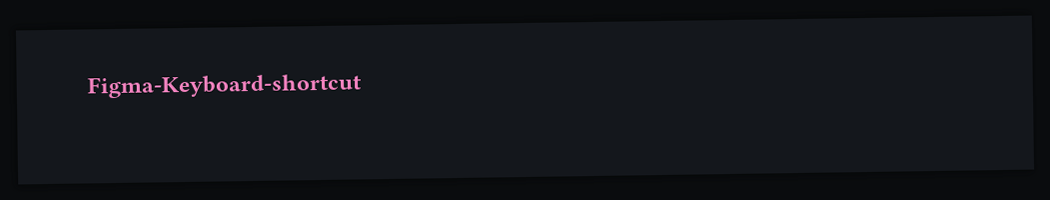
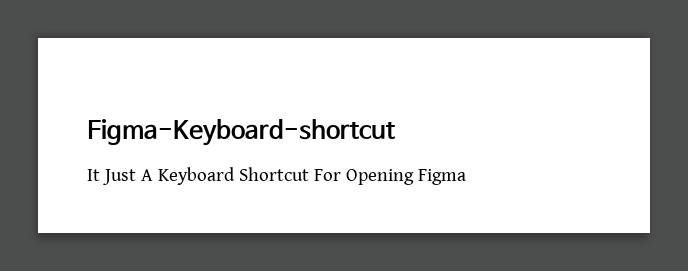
(362, 86) none -> [87,167,466,185] // It Just A Keyboard Shortcut For Opening Figma

